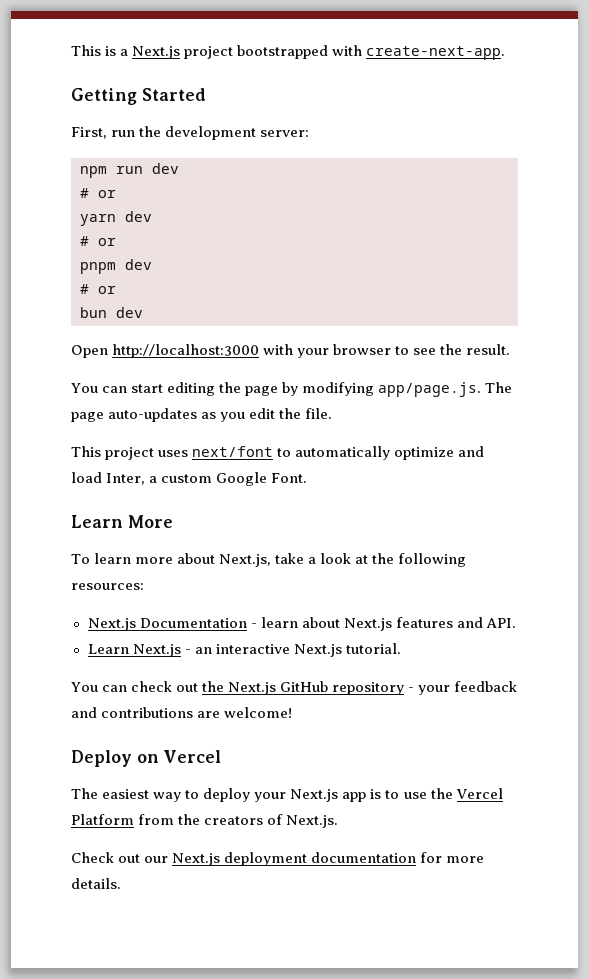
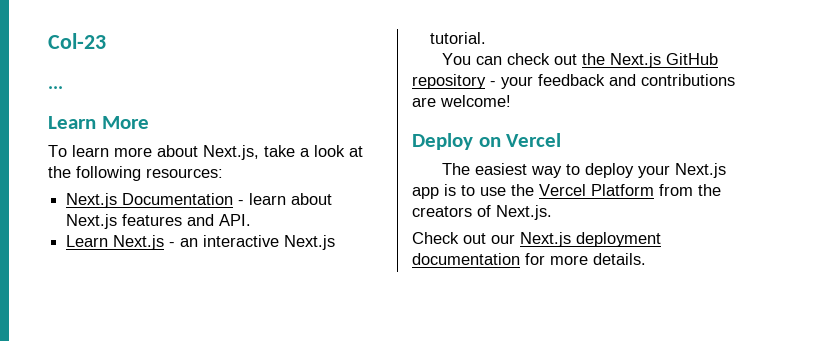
[71,45,506,60] [71,88,206,105] [71,126,310,140] [80,163,179,178] [80,188,116,198] [80,211,152,226] [80,236,116,246] [80,259,152,274] [80,284,116,294] [80,307,143,318] [71,344,511,358] [71,382,513,397] [71,408,333,422] [71,446,485,460] [71,472,308,486] This is a Next.js project bootstrapped with create-next-app. // Getting Started // First, run the development server: // npm run dev // # or // yarn dev // # or // pnpm dev // # or // bun dev // Open http://localhost:3000 with your browser to see the result. // You can start editing the page by modifying app/page.js. The page auto-updates as you edit the file. // This project uses next/font to automatically optimize and load Inter, a custom Google Font. -> [48,33,106,49] [48,86,63,89] Col-23 // ...

